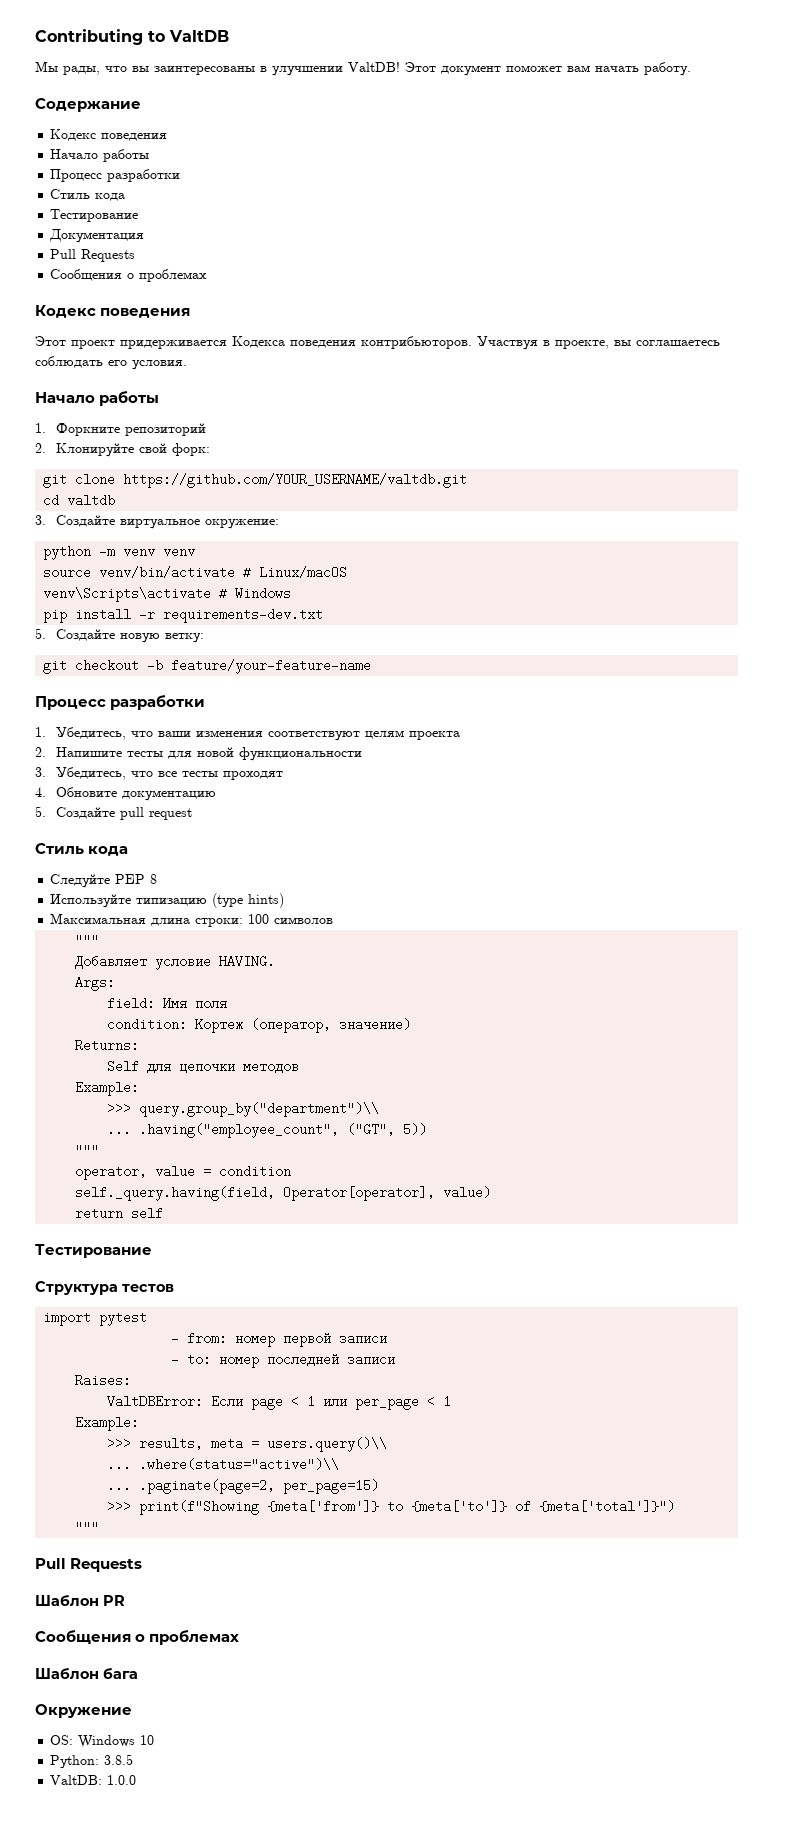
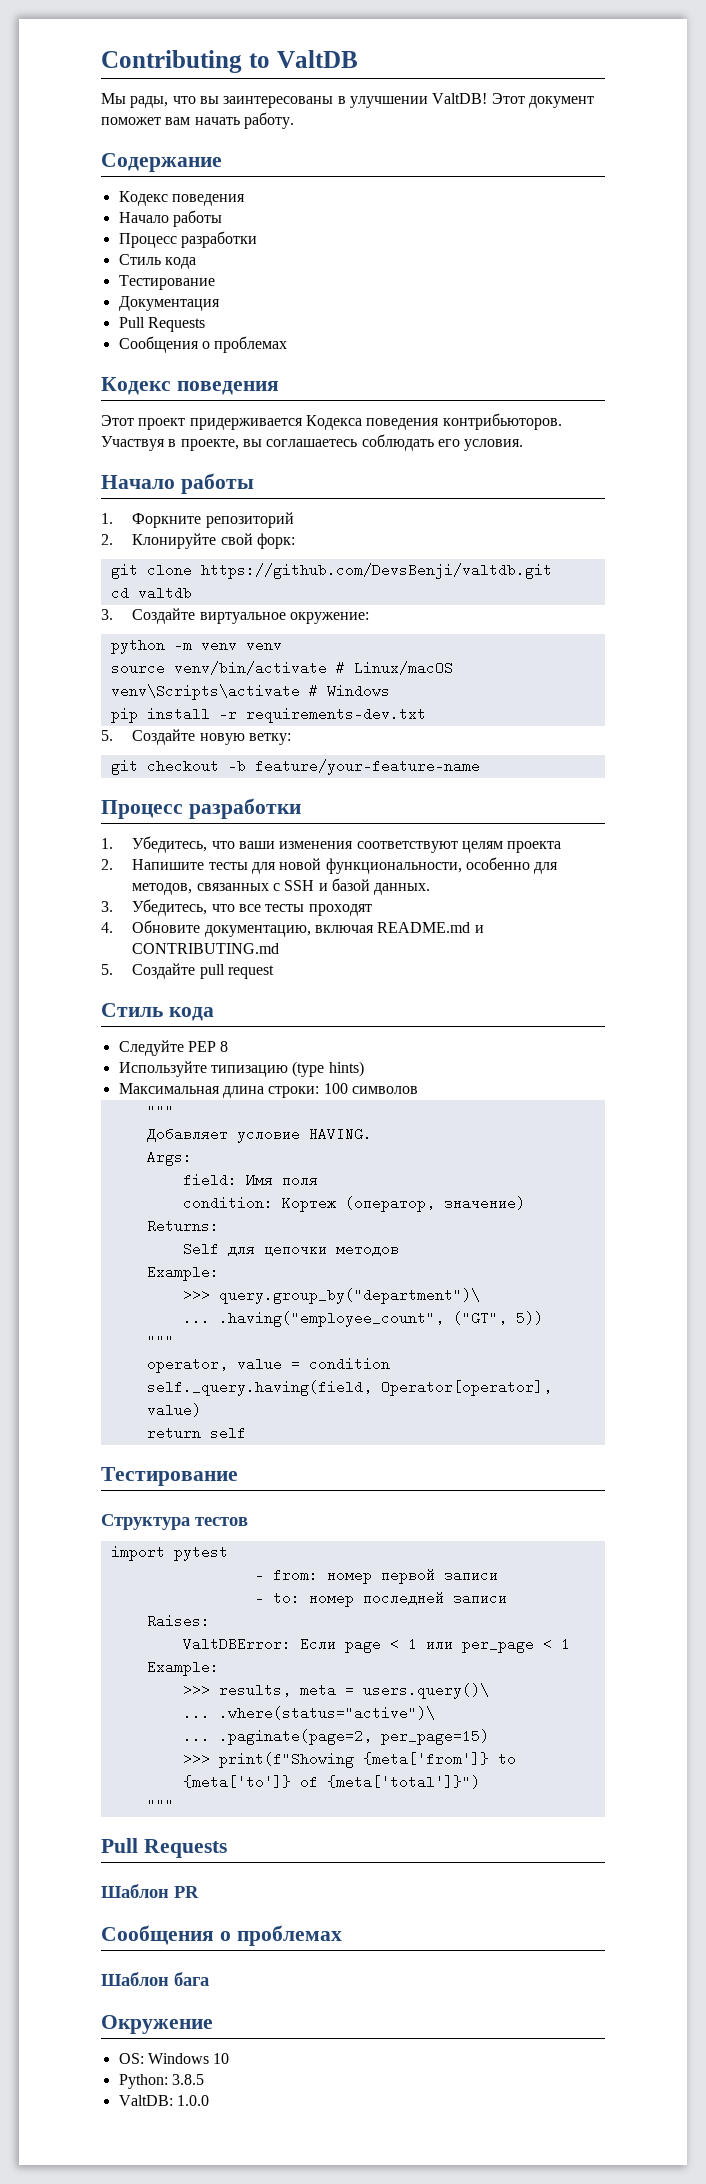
[123,473,468,488] https://github.com/YOUR_USERNAME/valtdb.git -> [200,563,552,579] https://github.com/DevsBenji/valtdb.git
[239,747,363,761] функциональности -> [325,857,559,874] [132,878,431,895] функциональности, особенно для методов, связанных с SSH и базой данных.
[122,790,217,801] документацию -> [204,922,484,937] [132,943,280,954] документацию, включая README.md и CONTRIBUTING.md
[139,1102,380,1117] query.group_by("department")\\ -> [218,1288,480,1304] query.group_by("department")\
[267,1437,388,1452] [107,1458,340,1471] users.query()\\ // ... .where(status="active")\\ -> [362,1683,489,1699] [182,1706,435,1720] users.query()\ // ... .where(status="active")\

